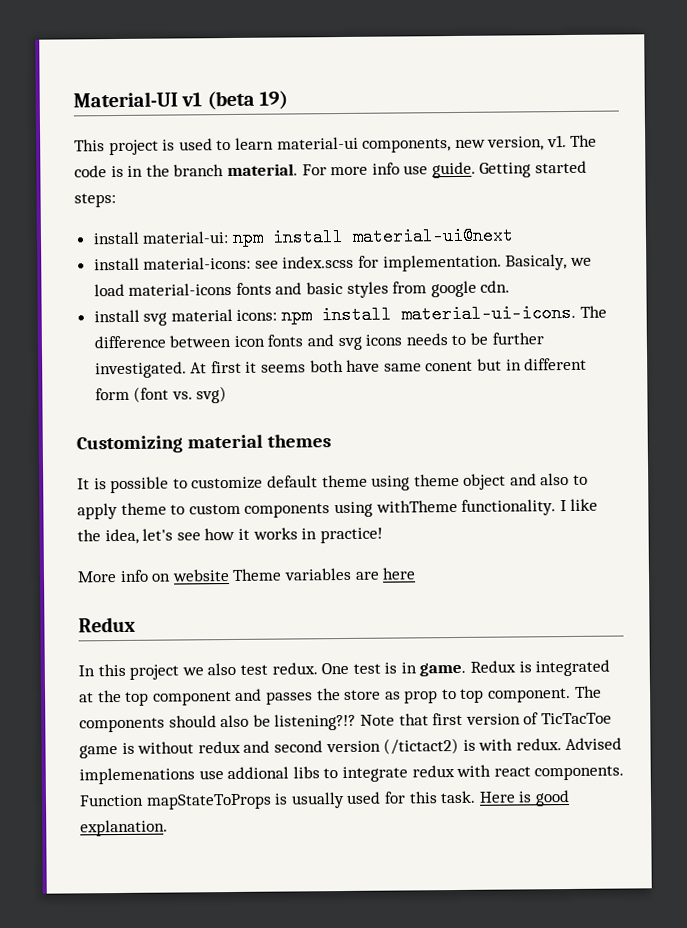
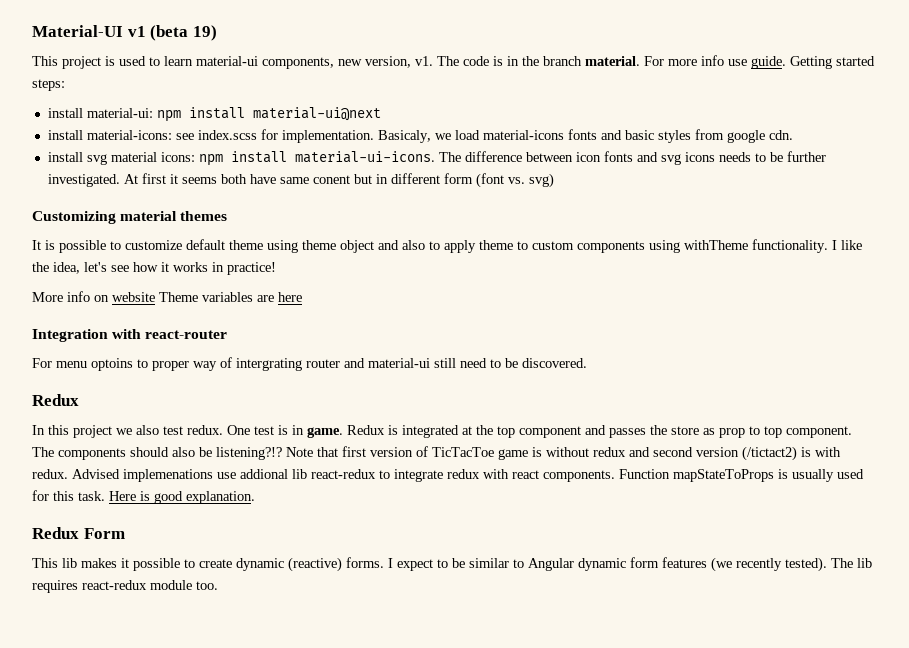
(417, 573) none -> [32,329,228,342] [32,357,587,371] // Integration with react-router // For menu optoins to proper way of intergrating router and material-ui still need to be discovered.
[292,766,320,779] libs -> [292,469,376,479] lib react-redux
(168, 828) none -> [32,527,125,539] [32,557,872,572] [32,580,218,593] // Redux Form // This lib makes it possible to create dynamic (reactive) forms. I expect to be similar to Angular dynamic form features (we recently tested). The lib requires react-redux module too.

